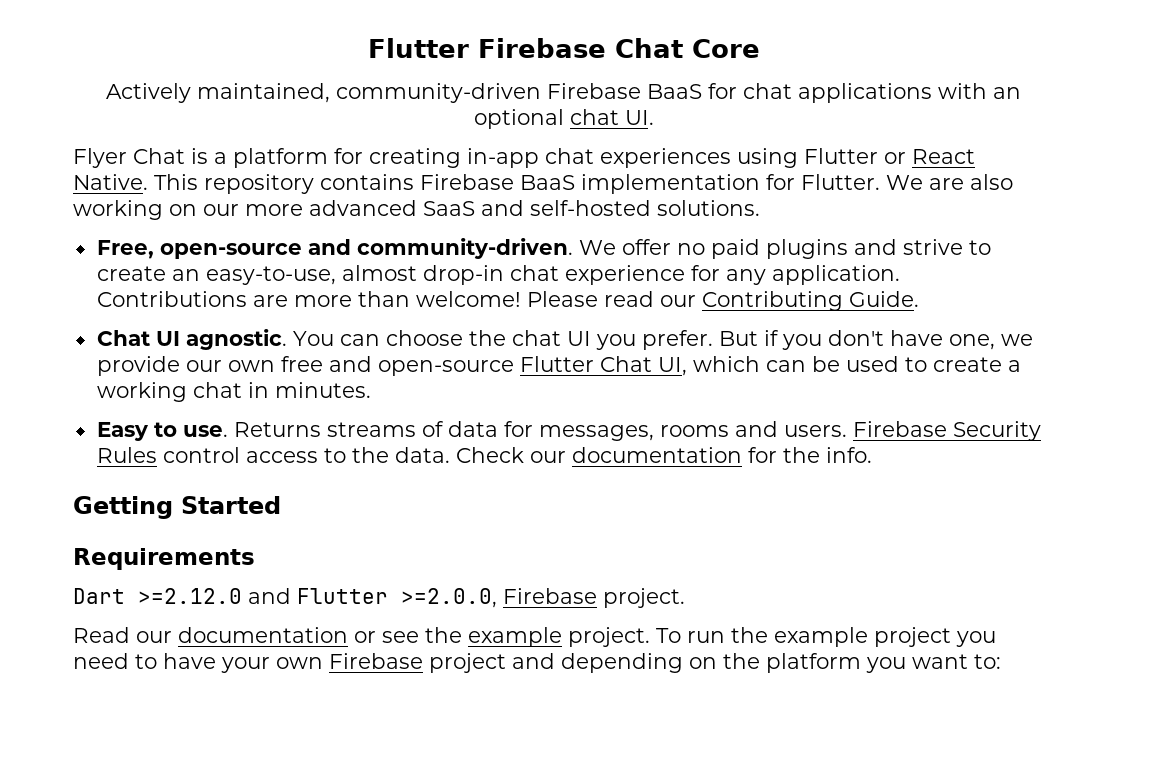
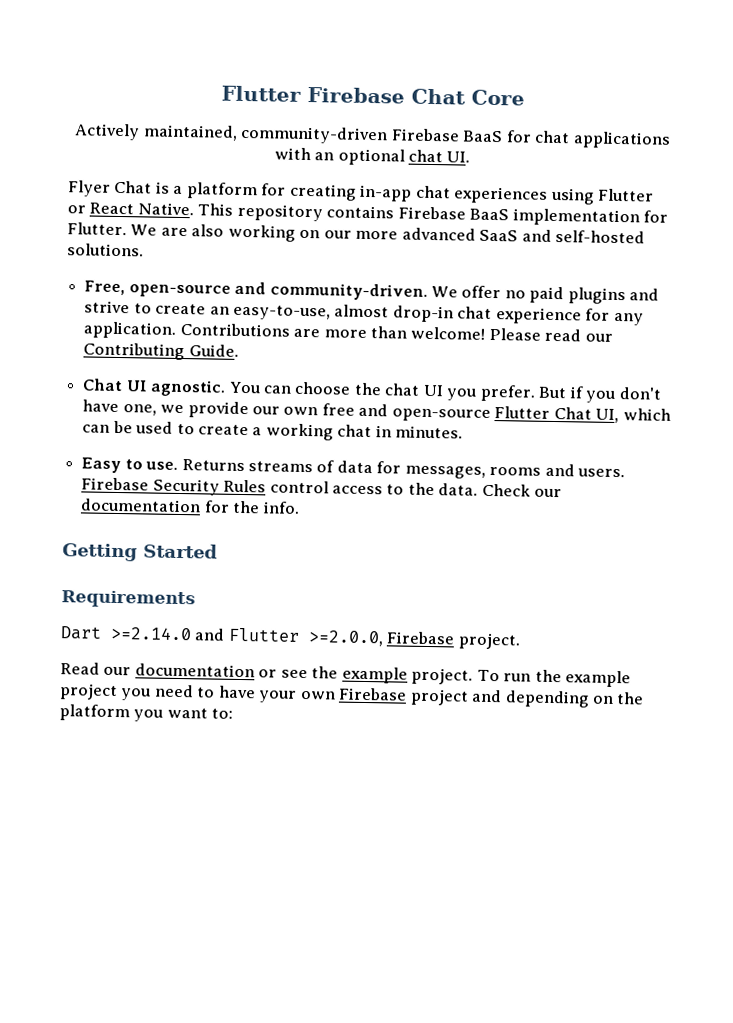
[138,588,242,604] >=2.12.0 -> [110,626,192,641] >=2.14.0

